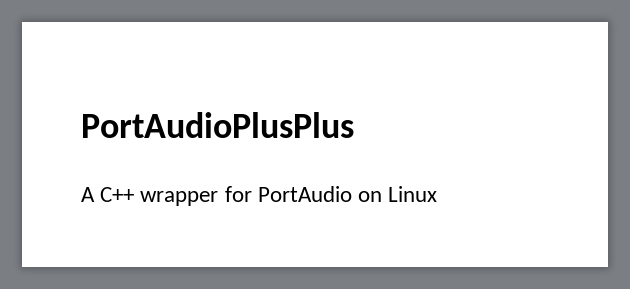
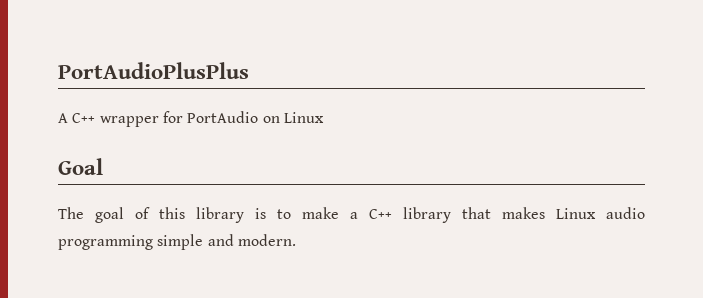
(438, 194) none -> [58,158,103,175] [58,207,645,223] [58,234,296,250] // Goal // The goal of this library is to make a C++ library that makes Linux audio programming simple and modern.

